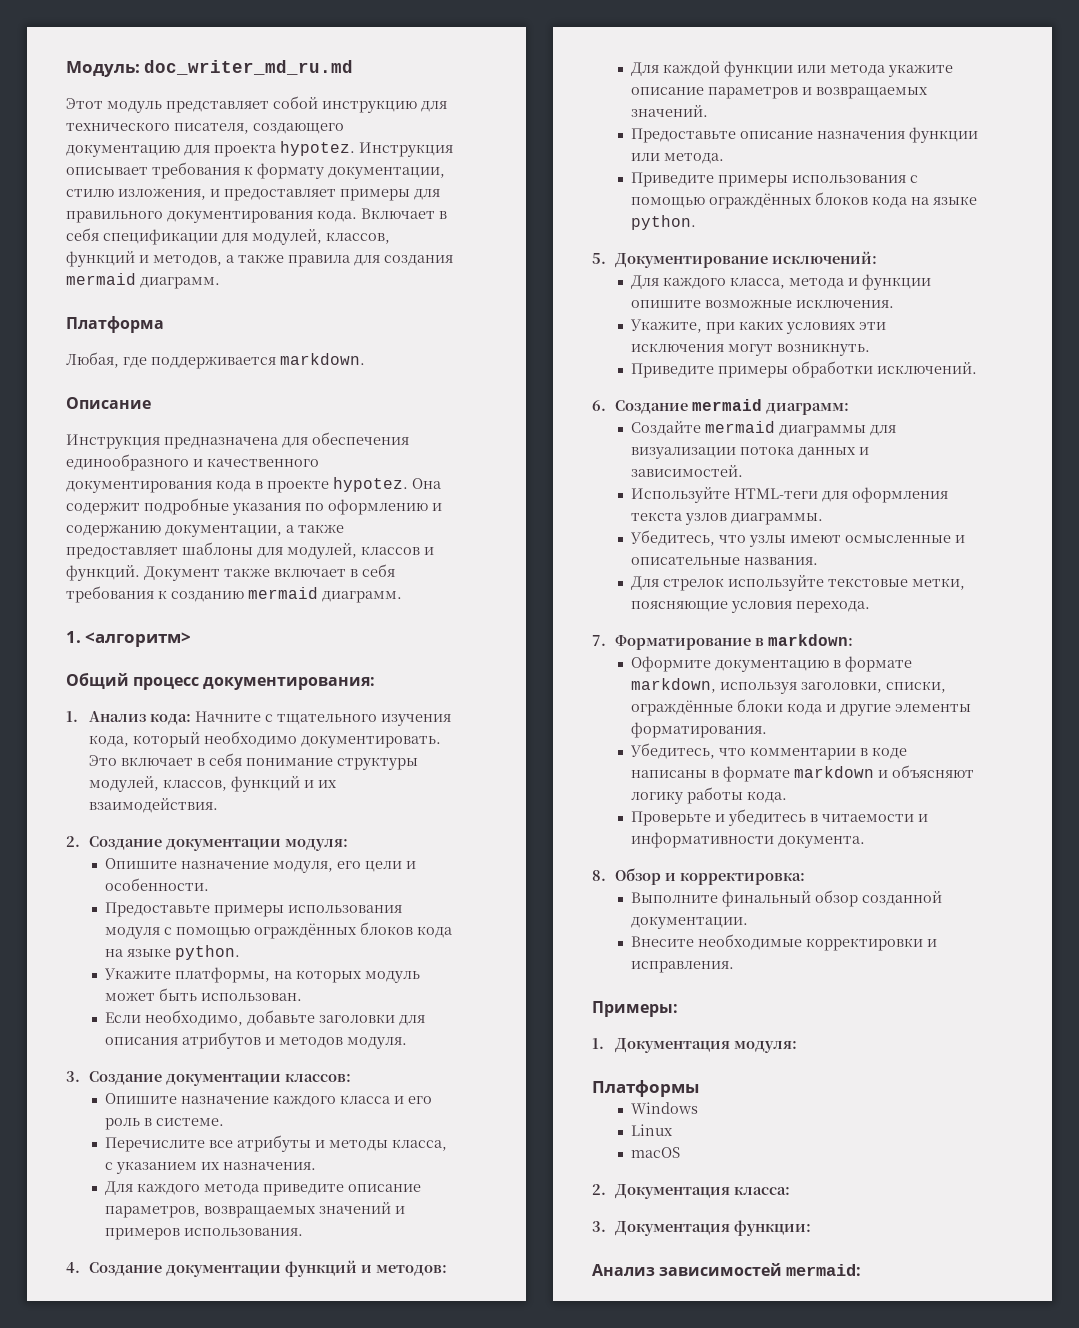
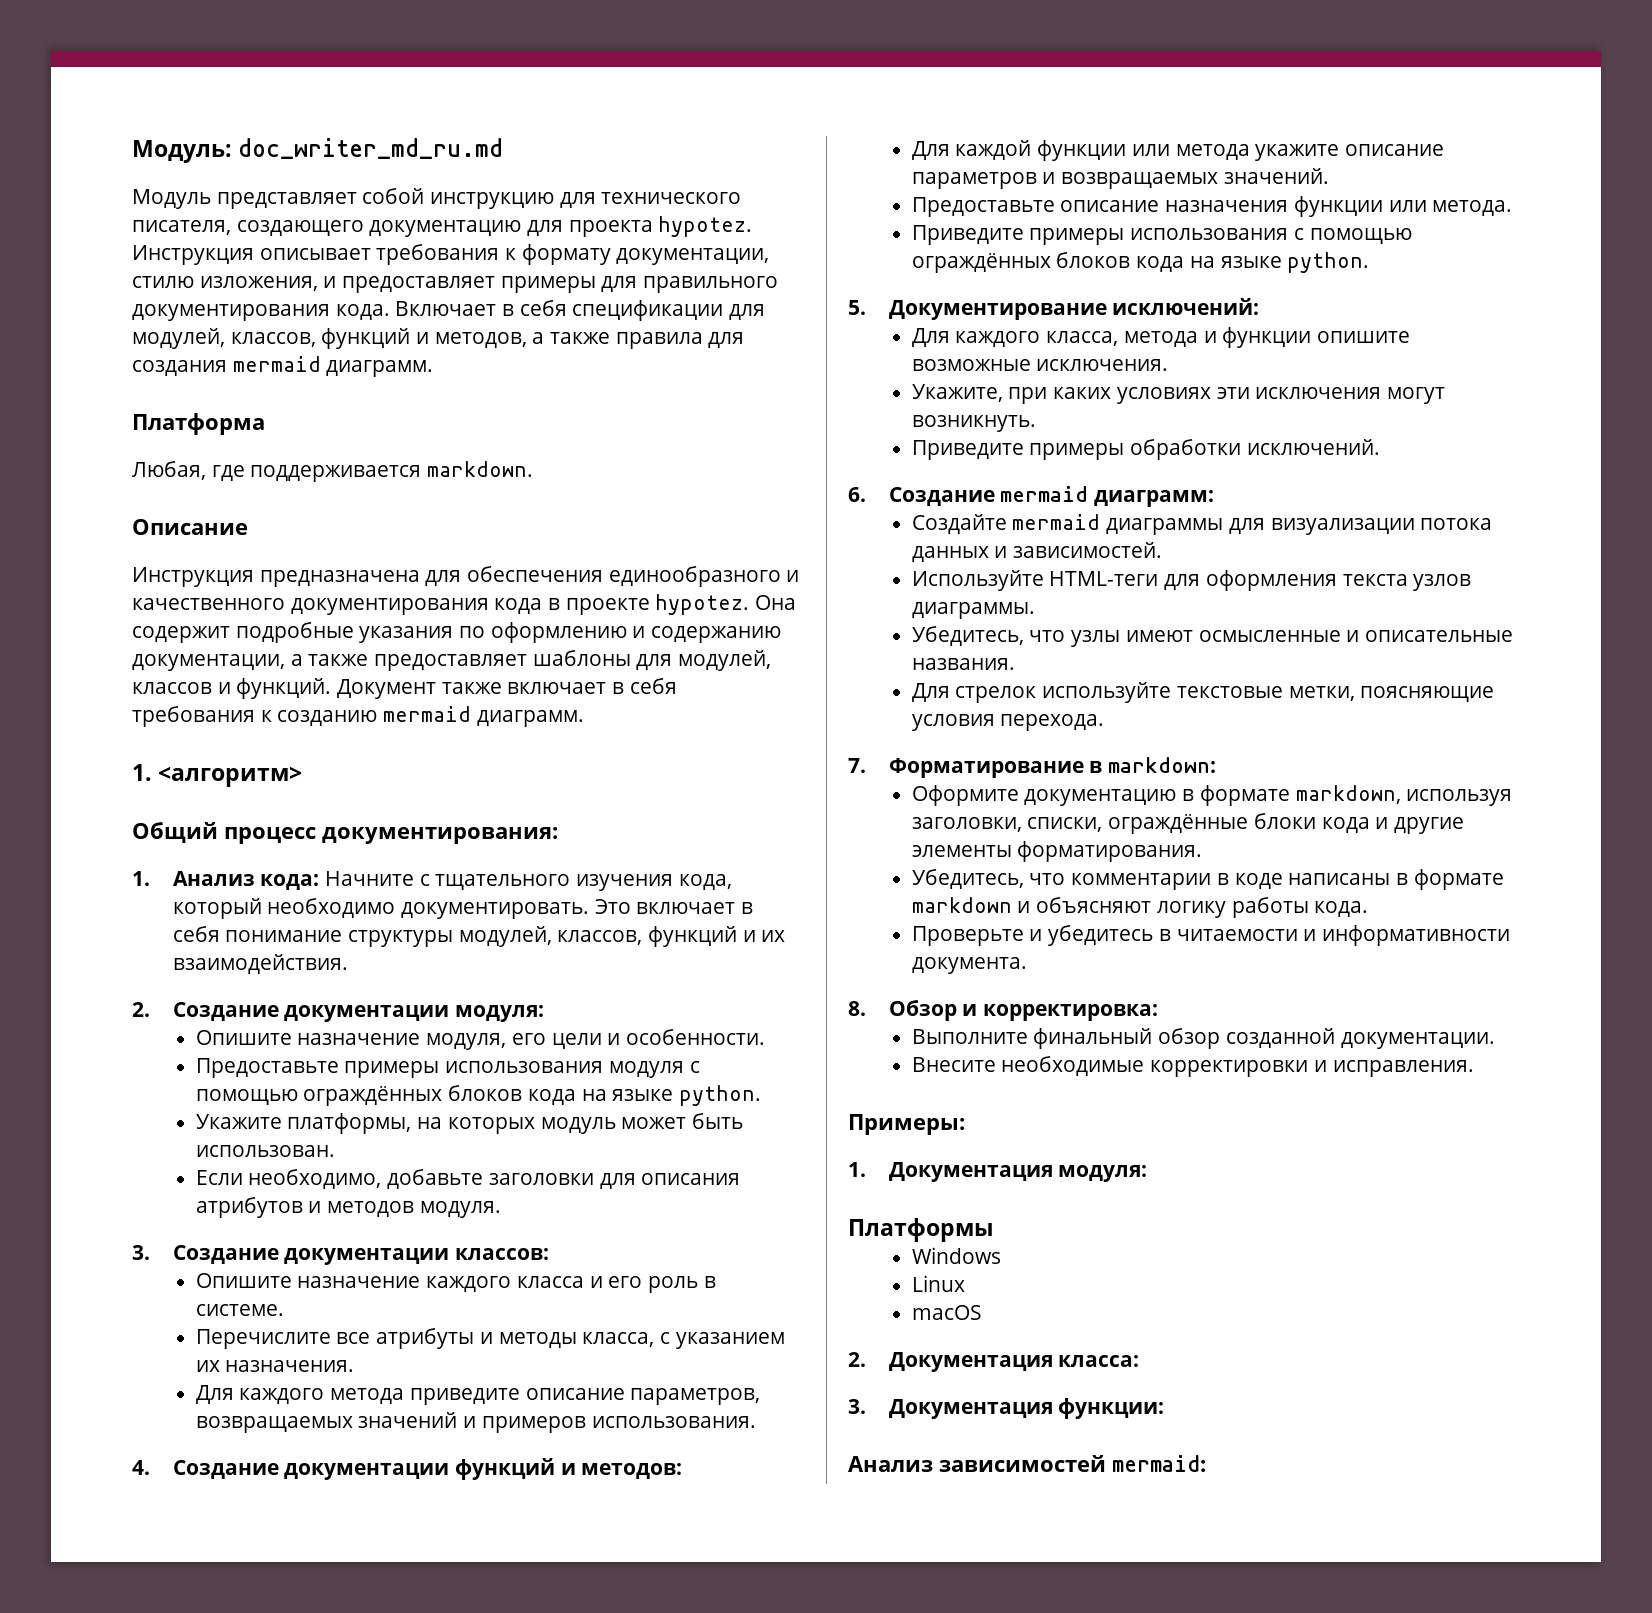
[66,98,162,113] Этот модуль -> [132,189,211,209] Модуль

